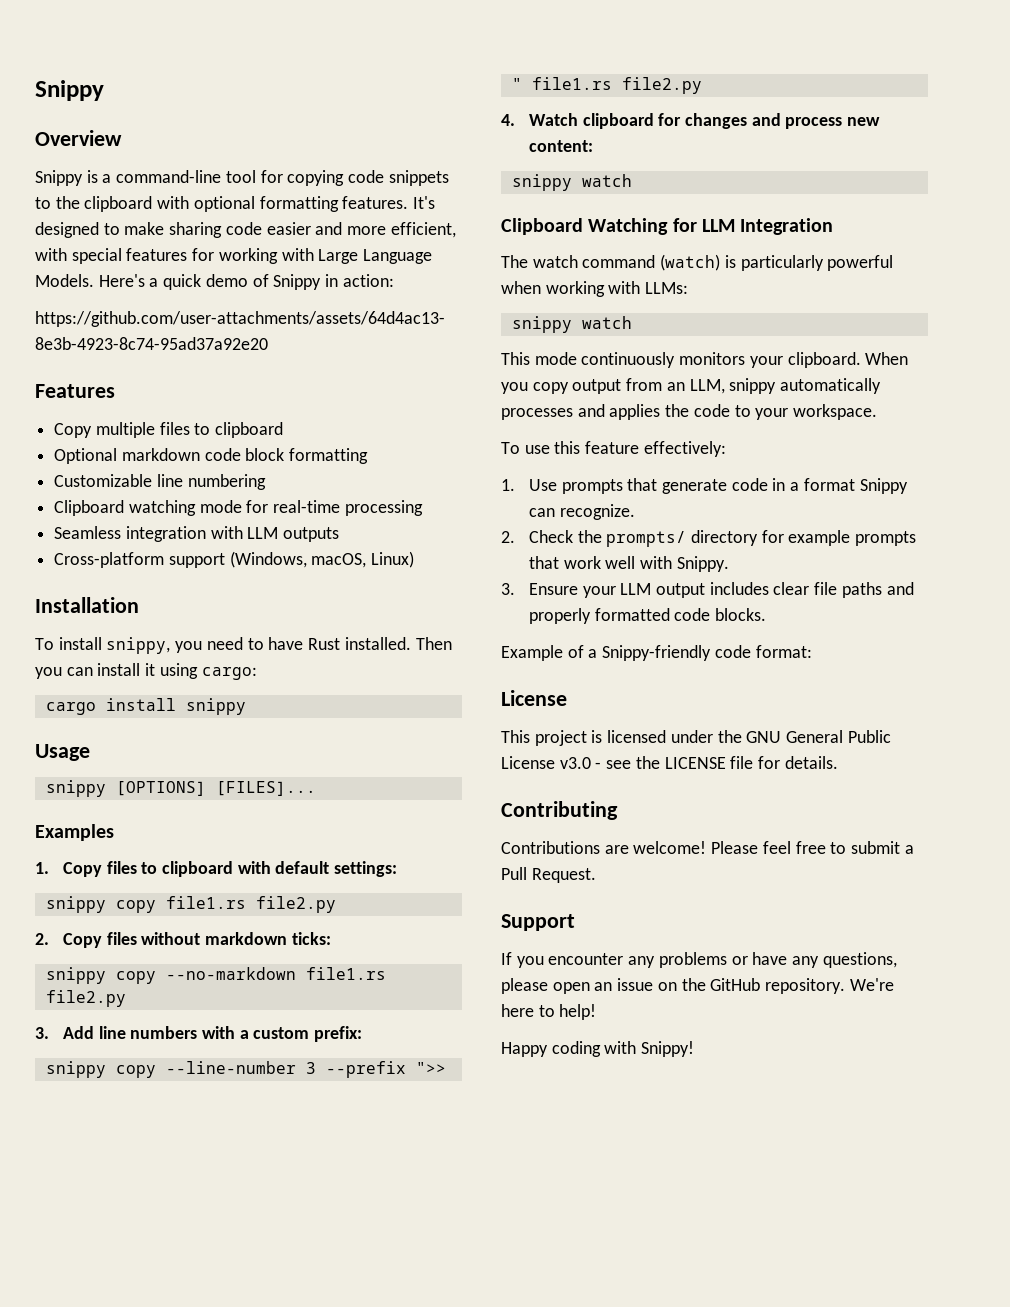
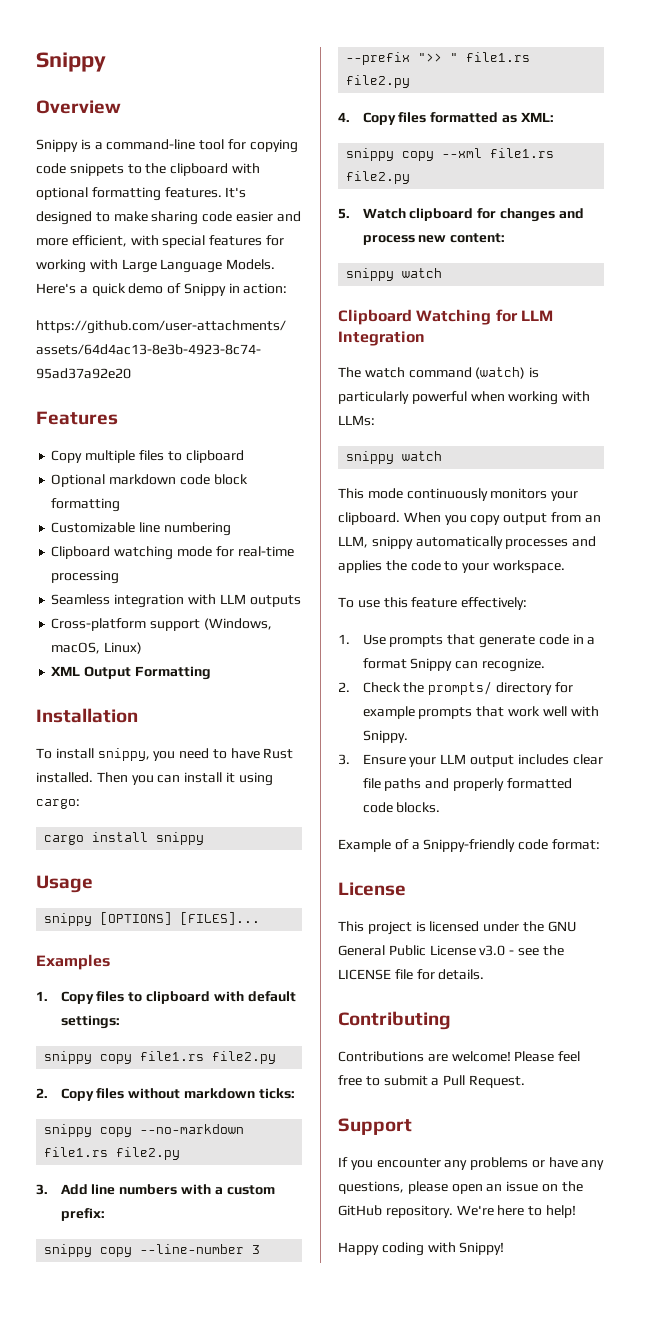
(415, 559) none -> [51,666,211,680] // XML Output Formatting
(515, 120) none -> [362,112,554,125] [346,148,555,161] [346,171,411,184] [338,208,350,219] Copy files formatted as XML: // snippy copy --xml file1.rs file2.py // 5.

